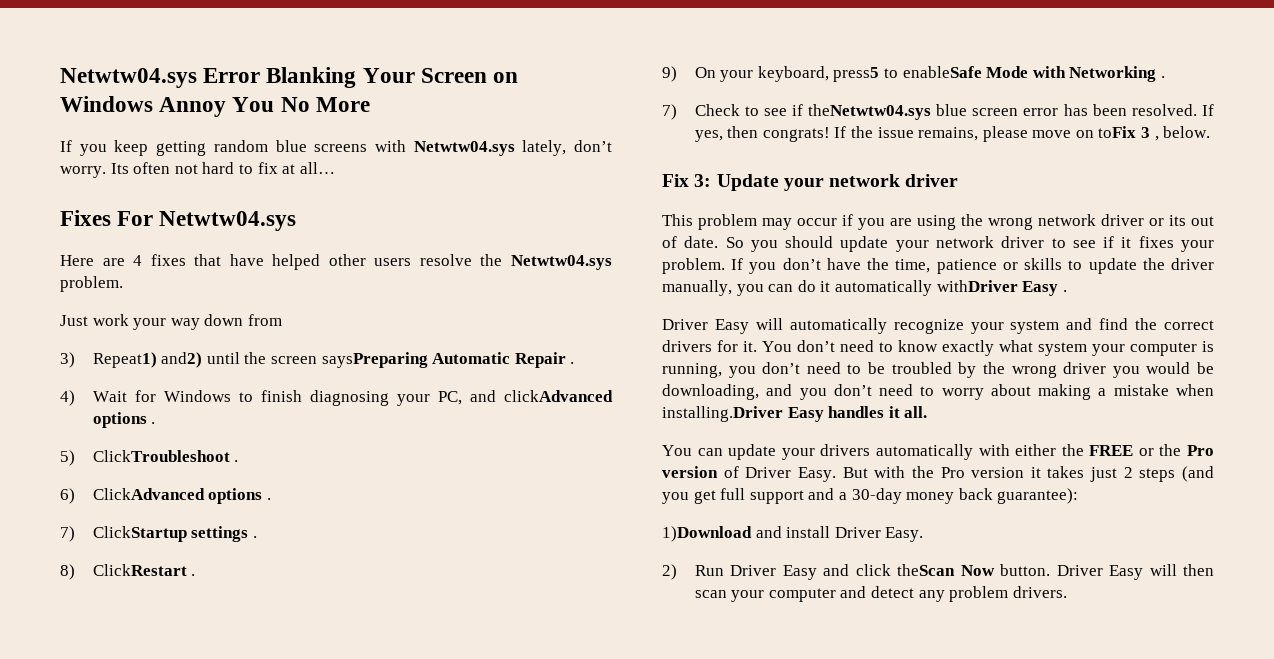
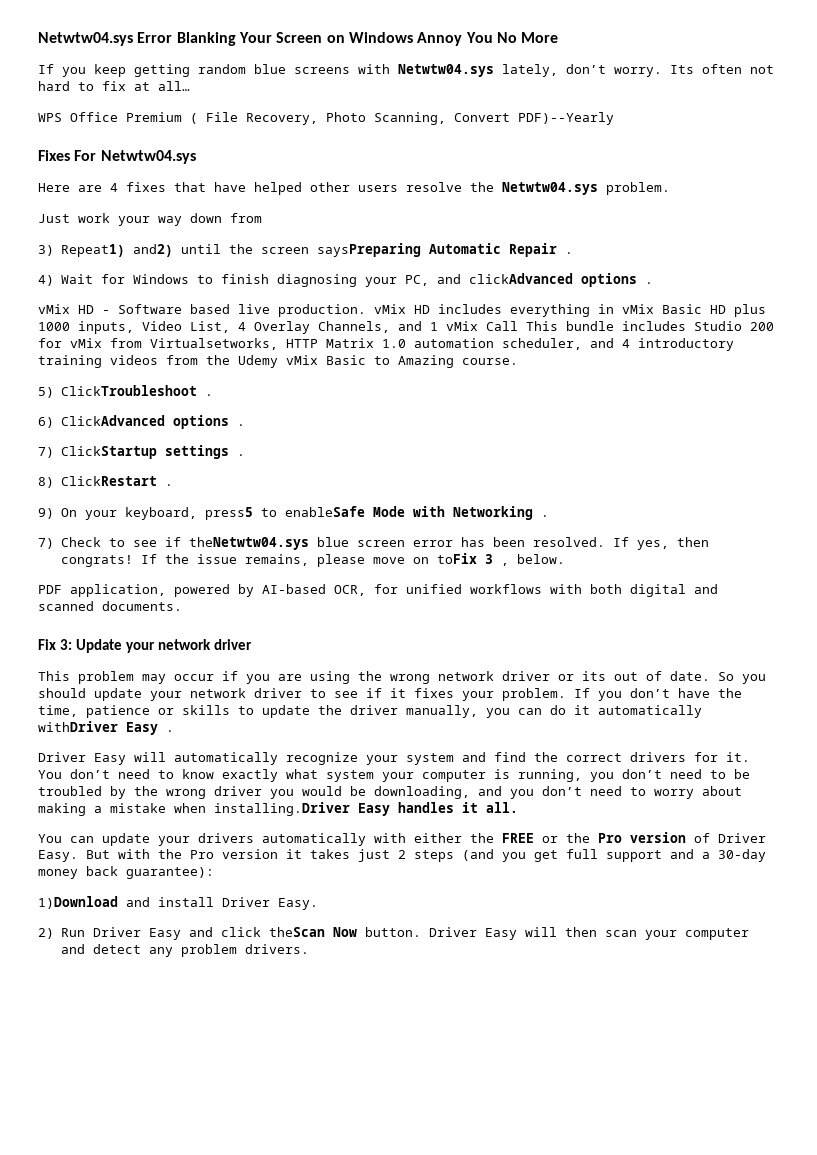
(335, 168) none -> [38,112,614,125] // WPS Office Premium ( File Recovery, Photo Scanning, Convert PDF)--Yearly
(156, 423) none -> [38,304,766,317] [38,321,774,334] [38,338,734,351] [38,355,518,368] // vMix HD - Software based live production. vMix HD includes everything in vMix Basic HD plus 1000 inputs, Video List, 4 Overlay Channels, and 1 vMix Call This bundle includes Studio 200 for vMix from Virtualsetworks, HTTP Matrix 1.0 automation scheduler, and 4 introductory training videos from the Udemy vMix Basic to Amazing course.
(1211, 132) none -> [38,584,718,597] [38,601,182,611] // PDF application, powered by AI-based OCR, for unified workflows with both digital and scanned documents.

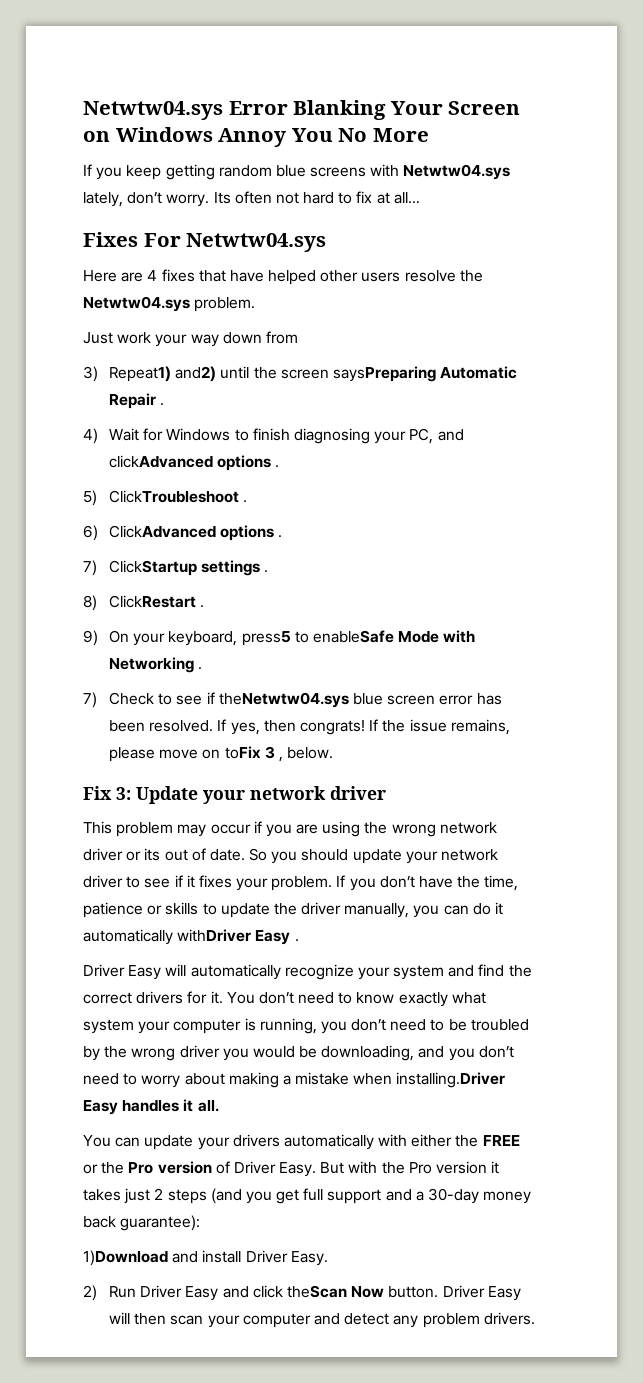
[38,112,614,125] // WPS Office Premium ( File Recovery, Photo Scanning, Convert PDF)--Yearly -> (420, 198) none
[38,304,766,317] [38,321,774,334] [38,338,734,351] [38,355,518,368] // vMix HD - Software based live production. vMix HD includes everything in vMix Basic HD plus 1000 inputs, Video List, 4 Overlay Channels, and 1 vMix Call This bundle includes Studio 200 for vMix from Virtualsetworks, HTTP Matrix 1.0 automation scheduler, and 4 introductory training videos from the Udemy vMix Basic to Amazing course. -> (280, 466) none
[38,584,718,597] [38,601,182,611] // PDF application, powered by AI-based OCR, for unified workflows with both digital and scanned documents. -> (334, 753) none

